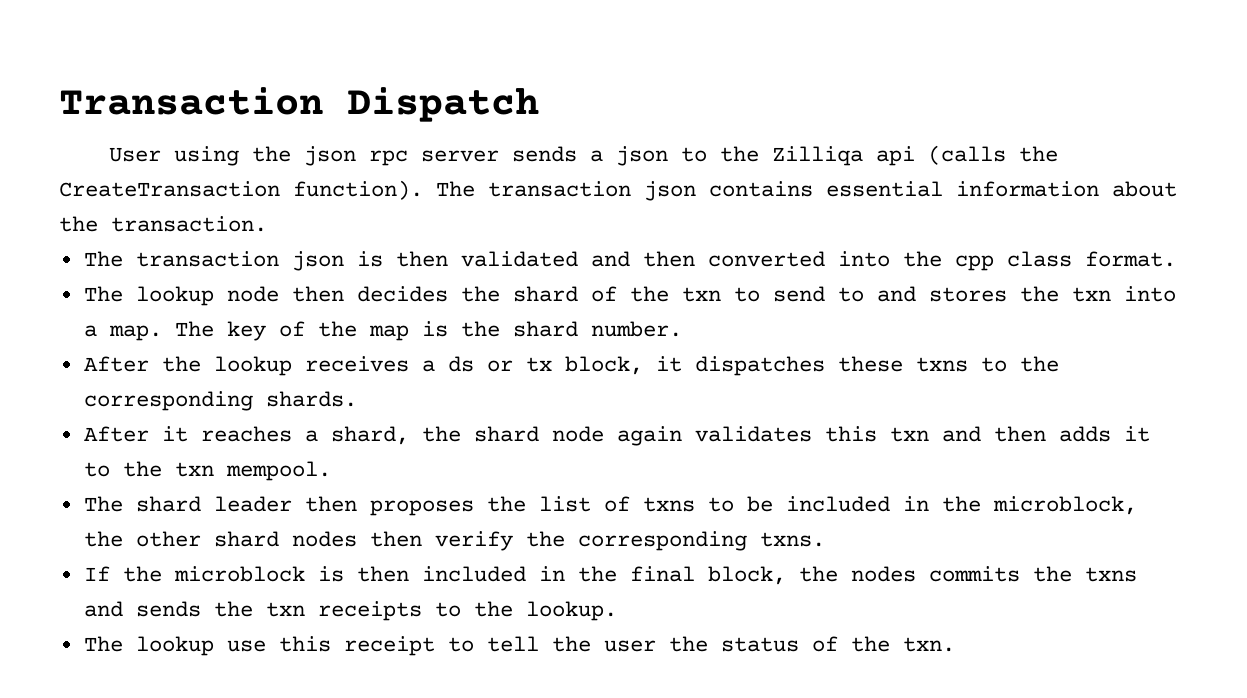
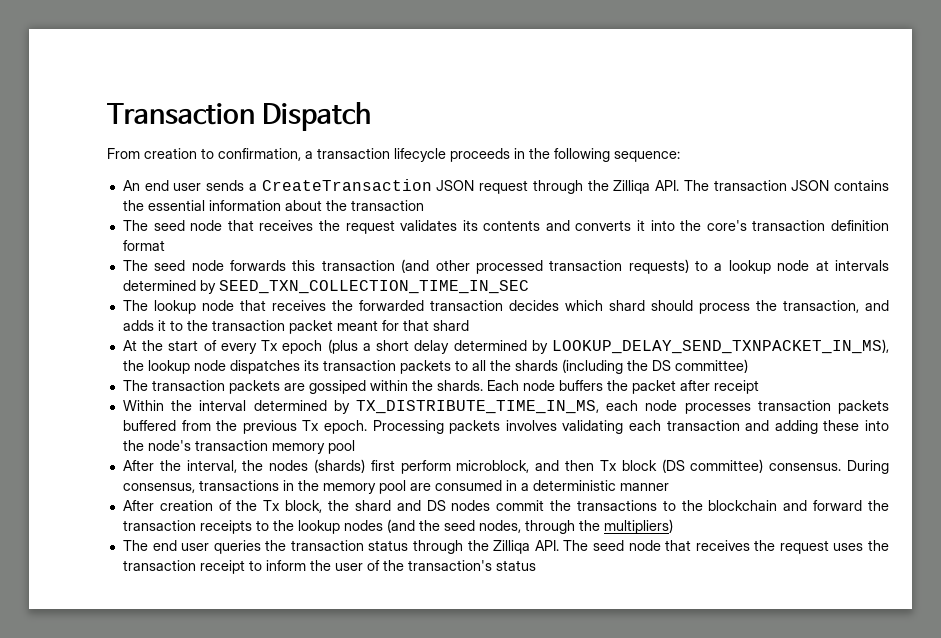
[108,145,1058,166] [59,180,813,201] User using the json rpc server sends a json to the Zilliqa api (calls the CreateTransaction function). The transaction json contains -> [107,148,680,162] [122,179,890,194] [122,200,144,211] From creation to confirmation, a transaction lifecycle proceeds in the following sequence: // An end user sends a CreateTransaction JSON request through the Zilliqa API. The transaction JSON contains the
[111,216,267,232] [83,251,1176,271] [83,286,1176,306] [83,321,682,341] [83,356,1059,376] [83,391,357,411] [83,426,1150,446] [83,461,331,481] [83,496,1137,516] [83,531,825,551] [83,566,1137,585] [83,601,617,621] [83,636,331,656] transaction. // The transaction json is then validated and then converted into the cpp class format. // The lookup node then decides the shard of the txn to send to and stores the txn into a map. The key of the map is the shard number. // After the lookup receives a ds or tx block, it dispatches these txns to the corresponding shards. // After it reaches a shard, the shard node again validates this txn and then adds it to the txn mempool. // The shard leader then proposes the list of txns to be included in the microblock, the other shard nodes then verify the corresponding txns. // If the microblock is then included in the final block, the nodes commits the txns and sends the txn receipts to the lookup. // The lookup use this -> [350,200,424,211] [122,220,889,234] [122,240,165,251] [122,259,889,274] [122,280,529,294] [122,300,889,314] [122,320,469,334] [122,339,889,354] [122,359,748,374] [122,380,759,394] [122,400,890,414] [122,420,890,434] [122,440,355,454] [122,459,889,474] [122,480,669,494] [122,500,889,513] [122,519,673,534] [122,540,889,554] [122,560,196,571] transaction // The seed node that receives the request validates its contents and converts it into the core's transaction definition format // The seed node forwards this transaction (and other processed transaction requests) to a lookup node at intervals determined by SEED_TXN_COLLECTION_TIME_IN_SEC // The lookup node that receives the forwarded transaction decides which shard should process the transaction, and adds it to the transaction packet meant for that shard // At the start of every Tx epoch (plus a short delay determined by LOOKUP_DELAY_SEND_TXNPACKET_IN_MS), the lookup node dispatches its transaction packets to all the shards (including the DS committee) // The transaction packets are gossiped within the shards. Each node buffers the packet after receipt // Within the interval determined by TX_DISTRIBUTE_TIME_IN_MS, each node processes transaction packets buffered from the previous Tx epoch. Processing packets involves validating each transaction and adding these into the node's transaction memory pool // After the interval, the nodes (shards) first perform microblock, and then Tx block (DS committee) consensus. During consensus, transactions in the memory pool are consumed in a deterministic manner // After creation of the Tx block, the shard and DS nodes commit the transactions to the blockchain and forward the transaction receipts to the lookup nodes (and the seed nodes, through the multipliers) // The end user queries the transaction status through the Zilliqa API. The seed node that receives the request uses the transaction
[486,636,539,652] tell -> [265,560,306,571] inform
[668,636,955,652] the status of the txn. -> [366,560,536,571] of the transaction's status

